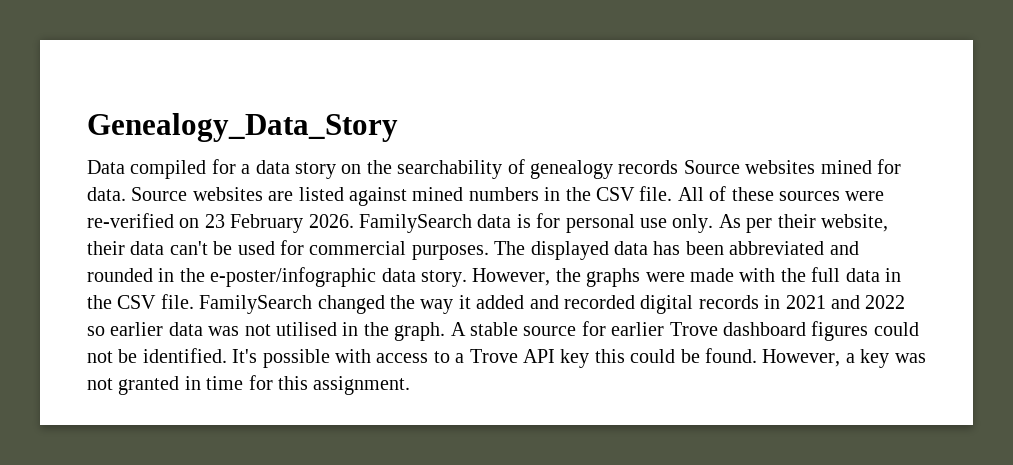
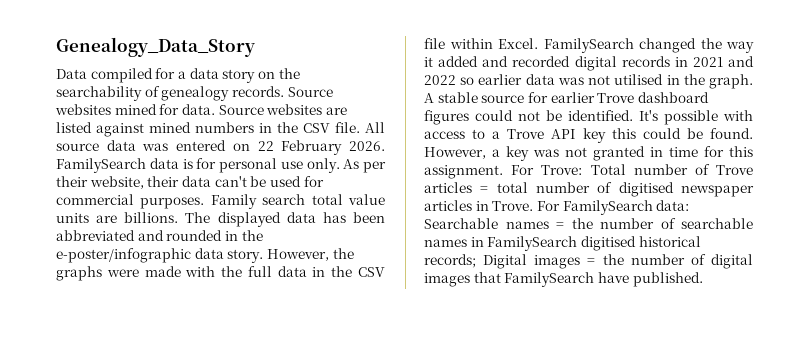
[618,160,679,174] records -> [231,86,284,97] records.
[709,186,885,201] [87,213,225,228] of these sources were re-verified on 23 -> [56,140,274,151] source data was entered on 22
(489, 252) none -> [210,194,385,209] [56,212,179,223] Family search total value units are billions.
[160,294,194,309] file. -> [424,38,538,49] file within Excel.
(411, 385) none -> [511,164,753,175] [424,182,754,197] [424,200,690,215] [424,218,753,229] [424,236,701,251] [424,254,753,269] [424,272,703,287] For Trove: Total number of Trove articles = total number of digitised newspaper articles in Trove. For FamilySearch data: Searchable names = the number of searchable names in FamilySearch digitised historical records; Digital images = the number of digital images that FamilySearch have published.

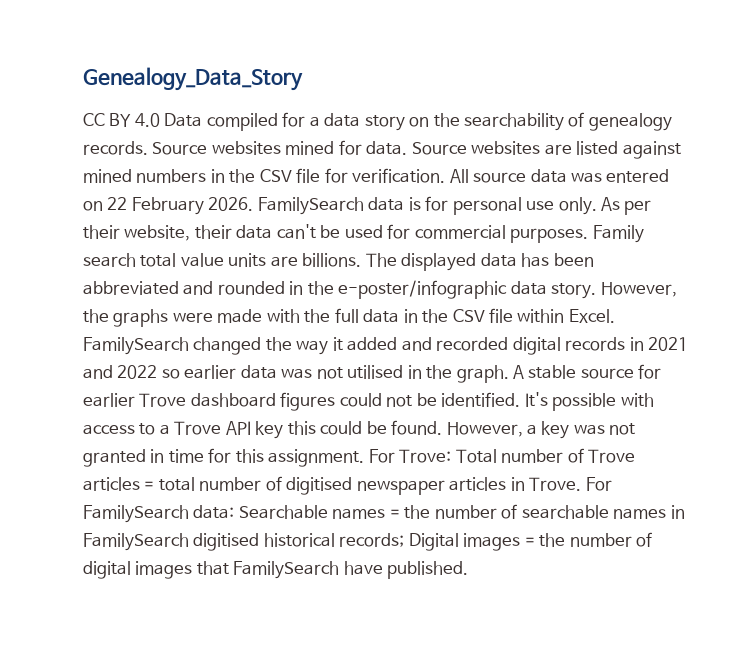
(255, 47) none -> [83,113,160,127] CC BY 4.0
[335,122,360,133] file. -> [296,168,446,183] file for verification.

